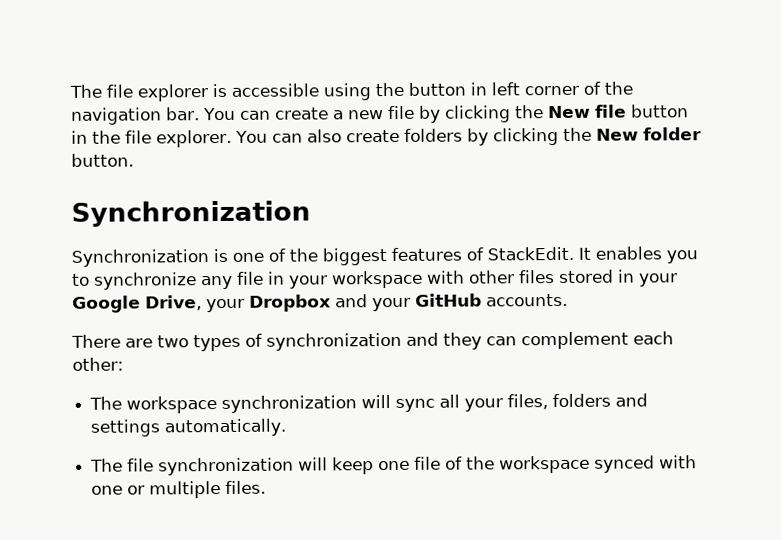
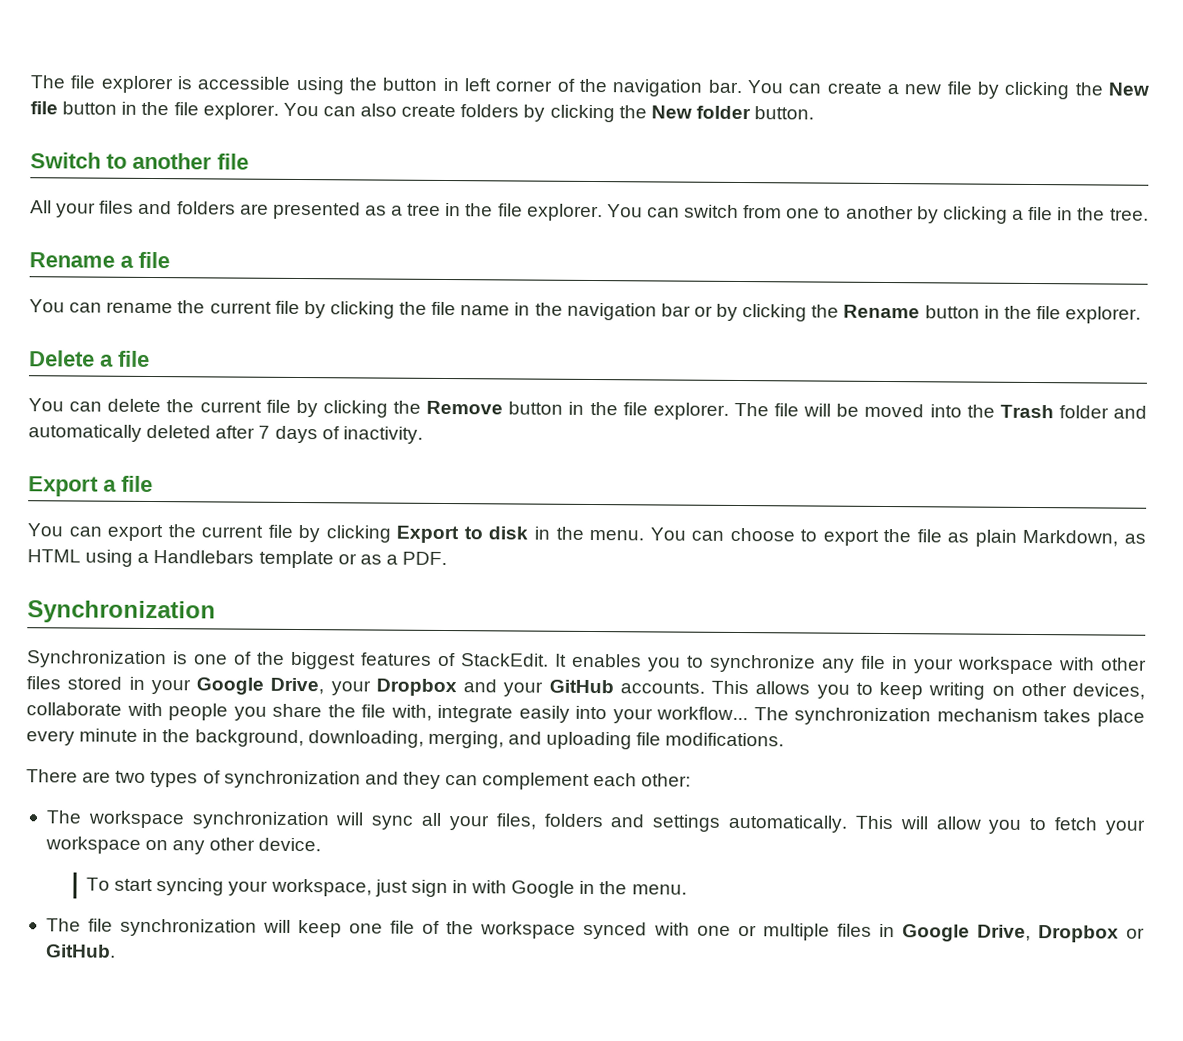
(134, 160) none -> [30,152,249,170] [30,200,1149,224] [29,251,170,269] [29,299,1142,324] [29,350,150,367] [28,398,1147,420] [28,424,423,444] [28,475,153,497] [27,523,1146,547] [27,549,448,569] // Switch to another file // All your files and folders are presented as a tree in the file explorer. You can switch from one to another by clicking a file in the tree. // Rename a file // You can rename the current file by clicking the file name in the navigation bar or by clicking the Rename button in the file explorer. // Delete a file // You can delete the current file by clicking the Remove button in the file explorer. The file will be moved into the Trash folder and automatically deleted after 7 days of inactivity. // Export a file // You can export the current file by clicking Export to disk in the menu. You can choose to export the file as plain Markdown, as HTML using a Handlebars template or as a PDF.
(568, 300) none -> [711,680,1145,700] [26,702,1145,727] [26,728,785,750] This allows you to keep writing on other devices, collaborate with people you share the file with, integrate easily into your workflow... The synchronization mechanism takes place every minute in the background, downloading, merging, and uploading file modifications.
(287, 427) none -> [854,815,1145,835] [44,836,322,855] [86,877,687,898] This will allow you to fetch your workspace on any other device. // To start syncing your workspace, just sign in with Google in the menu.
[225,480,267,494] files. -> [836,923,1145,943] [45,944,116,958] files in Google Drive, Dropbox or GitHub.

